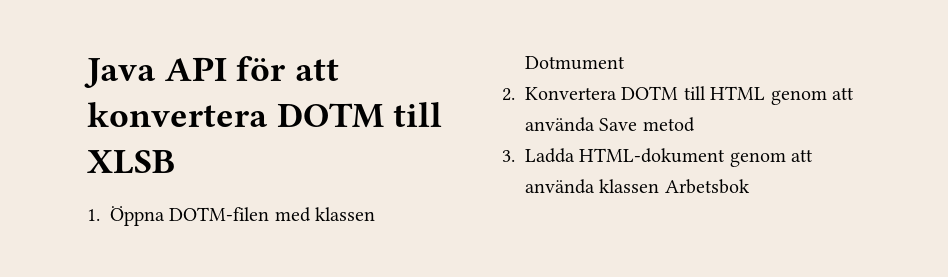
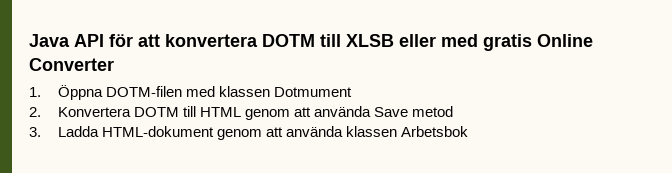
(176, 162) none -> [399,34,593,51] [29,58,114,71] eller med gratis Online Converter

